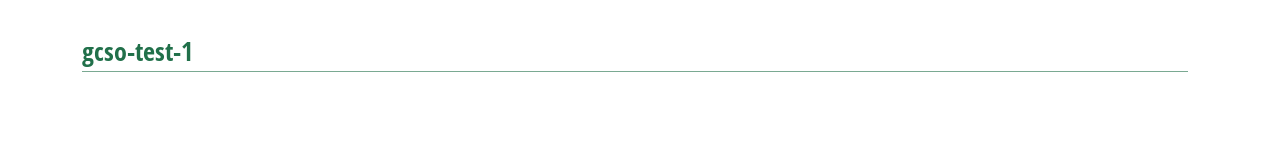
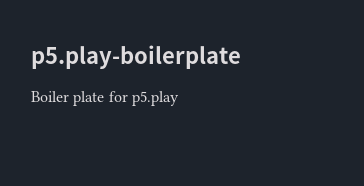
[82,42,193,67] gcso-test-1 -> [31,45,241,69] [31,91,179,106] p5.play-boilerplate // Boiler plate for p5.play

